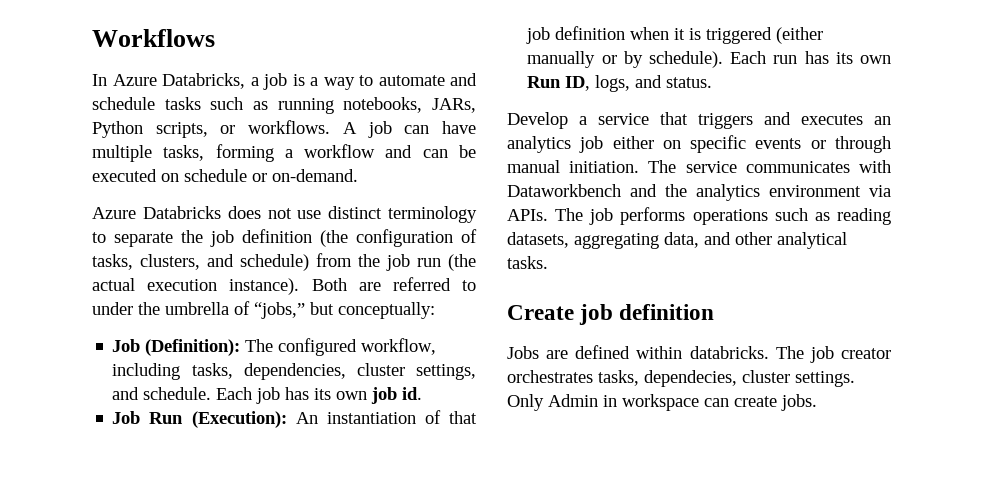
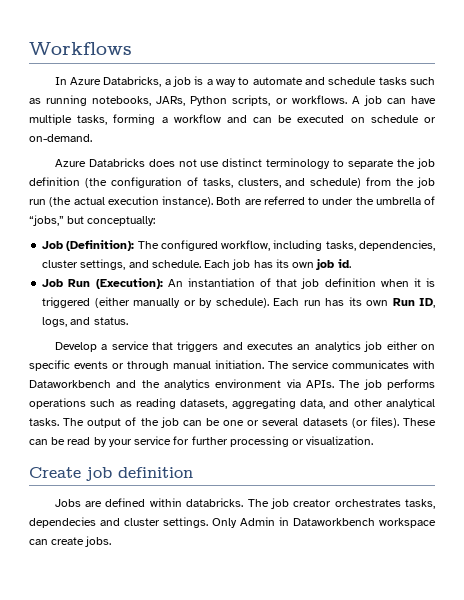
(548, 262) none -> [63,417,437,428] [29,436,374,447] The output of the job can be one or several datasets (or files). These can be read by your service for further processing or visualization.
[644,370,737,387] dependecies, -> [29,517,120,528] dependecies and
(617, 401) none -> [293,518,375,526] Dataworkbench

